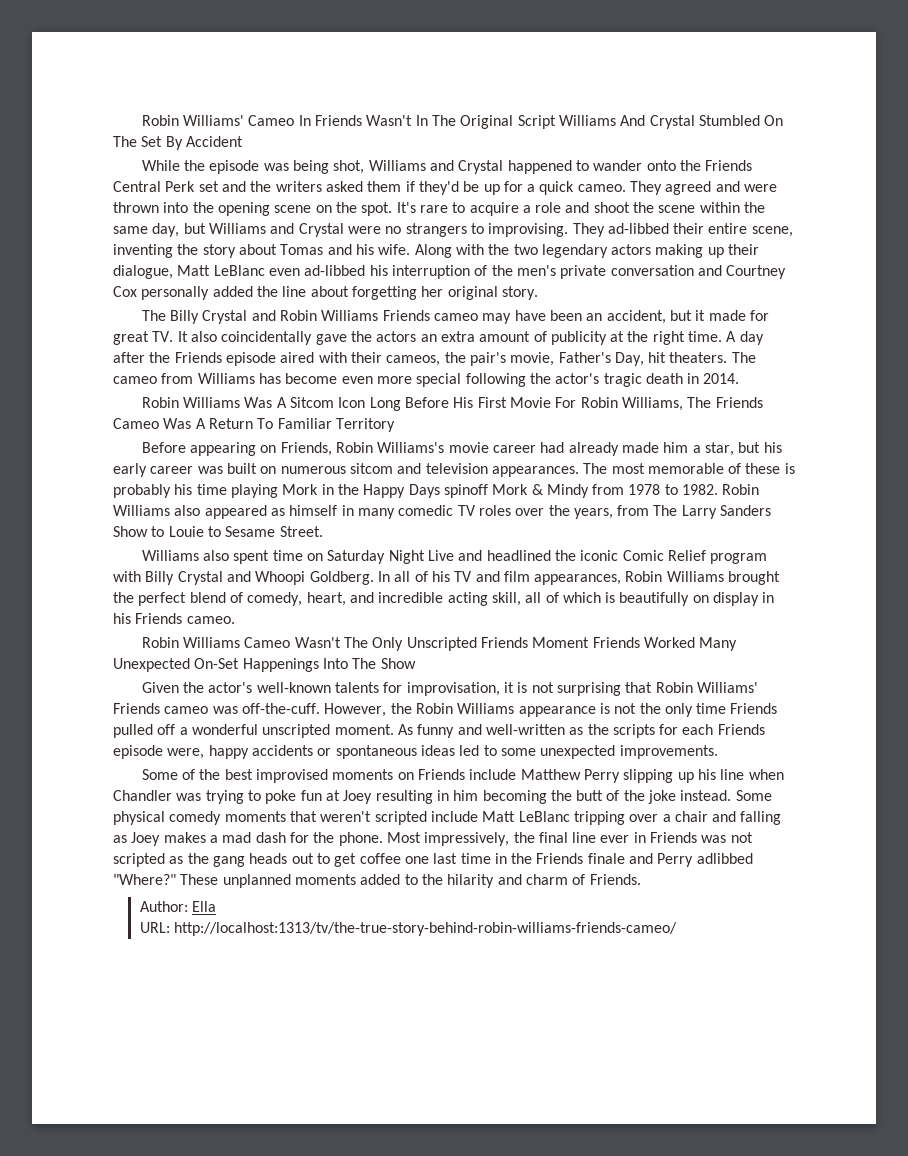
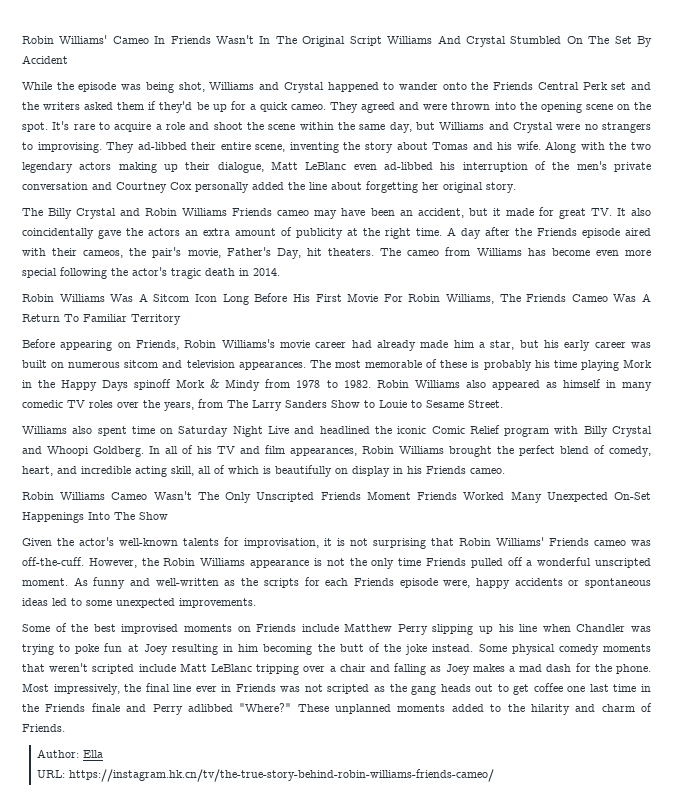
[173,922,677,936] http://localhost:1313/tv/the-true-story-behind-robin-williams-friends-cameo/ -> [68,769,494,782] https://instagram.hk.cn/tv/the-true-story-behind-robin-williams-friends-cameo/

